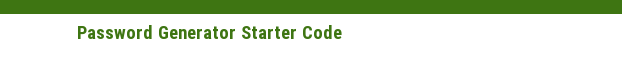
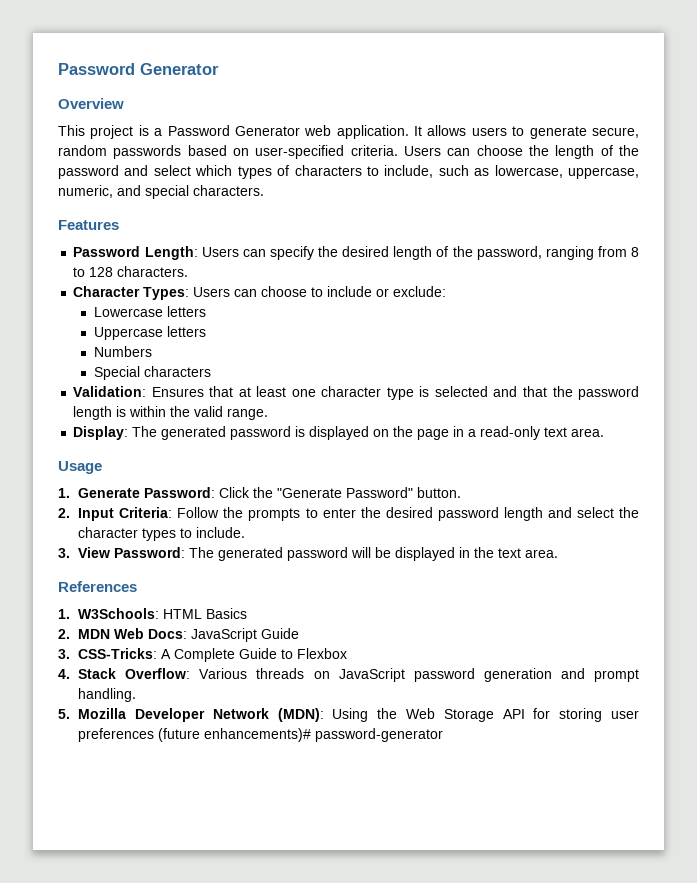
[77,25,342,39] Password Generator Starter Code -> [58,63,219,75] [58,98,124,109] [58,125,639,139] [58,145,639,159] [58,165,640,179] [58,185,264,199] [58,220,119,230] [73,246,640,260] [73,266,189,277] [73,286,447,300] [93,306,206,317] [93,326,206,340] [93,346,152,357] [93,366,211,380] [73,386,639,400] [73,406,269,420] [73,426,605,440] [58,461,102,474] [58,487,462,498] [58,507,639,521] [78,527,246,541] [58,547,559,561] [58,581,137,592] [58,608,248,619] [58,628,300,642] [58,648,348,662] [58,668,639,682] [78,688,137,702] [58,708,639,722] [78,728,444,742] Password Generator // Overview // This project is a Password Generator web application. It allows users to generate secure, random passwords based on user-specified criteria. Users can choose the length of the password and select which types of characters to include, such as lowercase, uppercase, numeric, and special characters. // Features // Password Length: Users can specify the desired length of the password, ranging from 8 to 128 characters. // Character Types: Users can choose to include or exclude: // Lowercase letters // Uppercase letters // Numbers // Special characters // Validation: Ensures that at least one character type is selected and that the password length is within the valid range. // Display: The generated password is displayed on the page in a read-only text area. // Usage // 1. Generate Password: Click the "Generate Password" button. // 2. Input Criteria: Follow the prompts to enter the desired password length and select the character types to include. // 3. View Password: The generated password will be displayed in the text area. // References // 1. W3Schools: HTML Basics // 2. MDN Web Docs: JavaScript Guide // 3. CSS-Tricks: A Complete Guide to Flexbox // 4. Stack Overflow: Various threads on JavaScript password generation and prompt handling. // 5. Mozilla Developer Network (MDN): Using the Web Storage API for storing user preferences (future enhancements)# password-generator

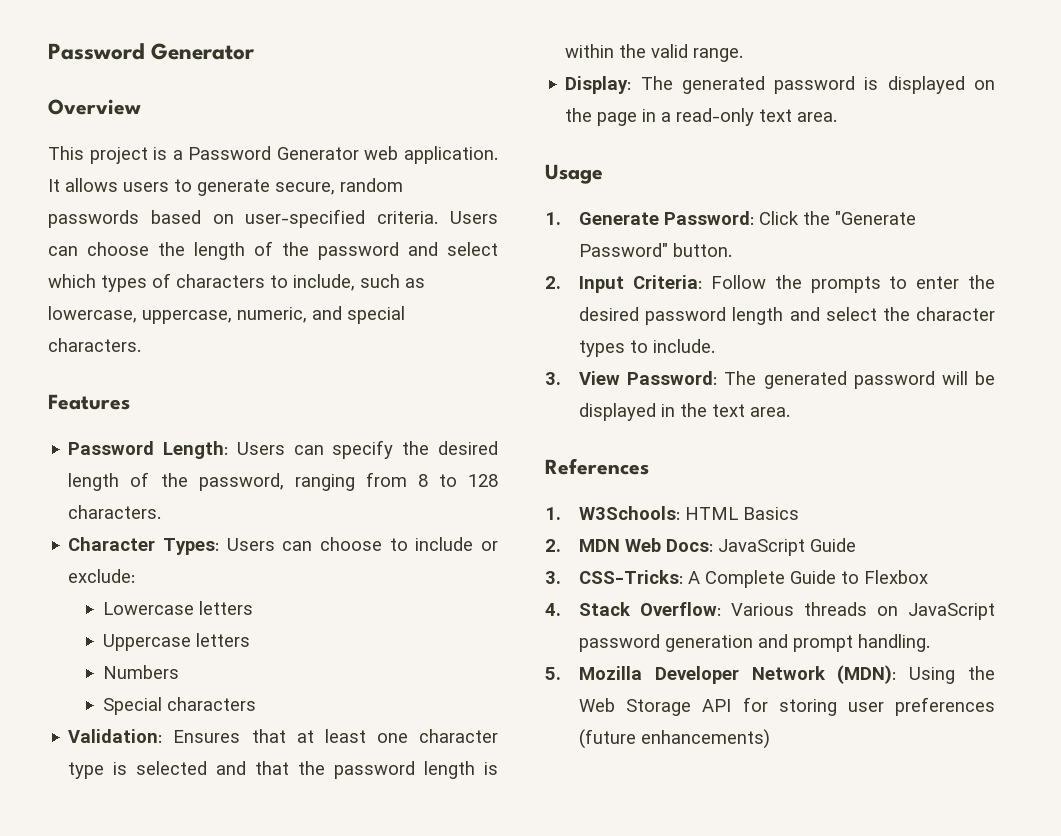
[204,728,444,742] enhancements)# password-generator -> [641,729,771,749] enhancements)

